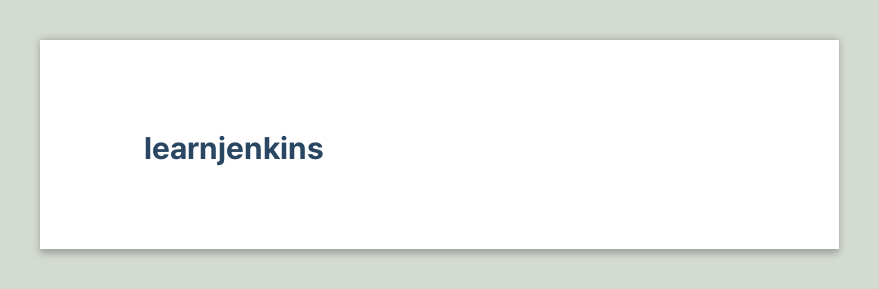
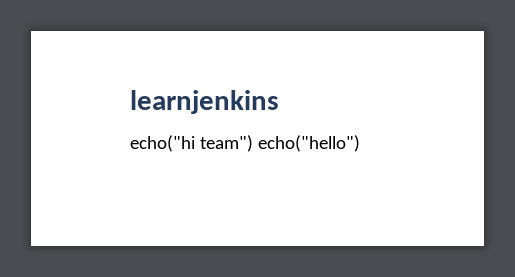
(324, 150) none -> [130,135,360,152] // echo("hi team") echo("hello")

